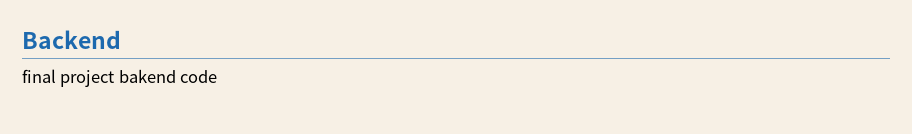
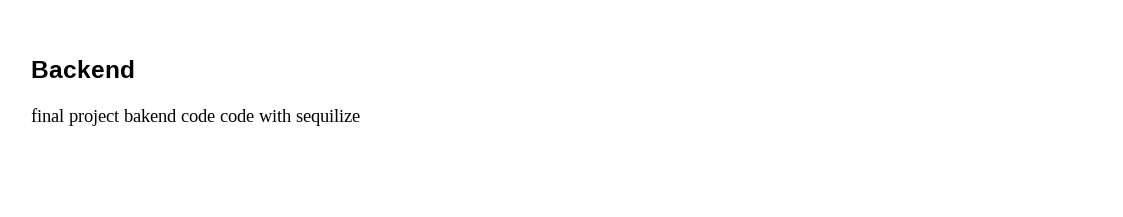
(218, 76) none -> [220,109,360,126] code with sequilize

